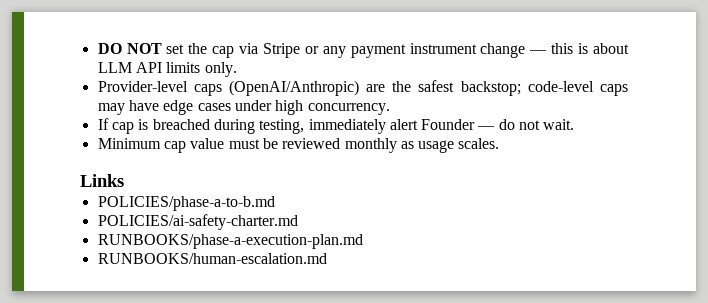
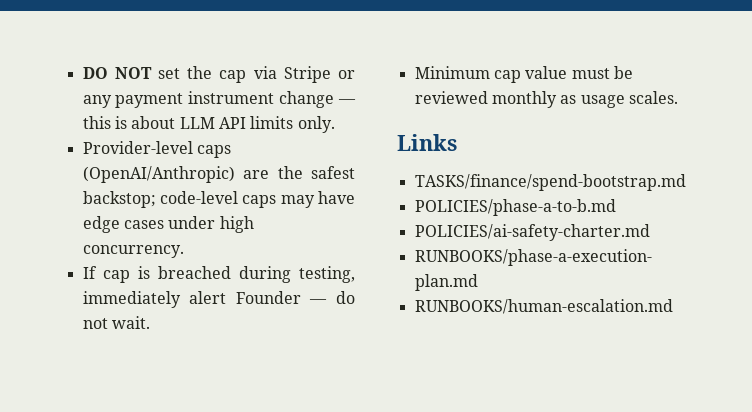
(124, 180) none -> [414,174,686,191] // TASKS/finance/spend-bootstrap.md

